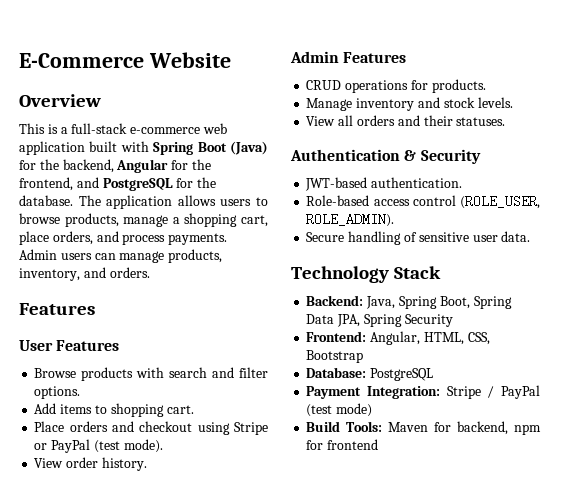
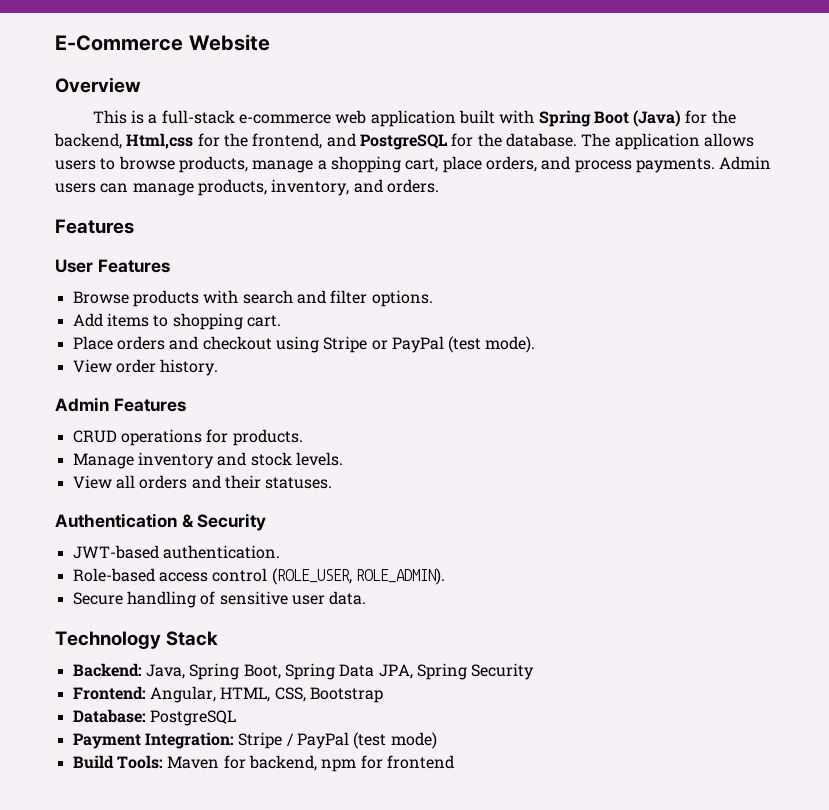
[116,159,169,173] Angular -> [126,133,194,149] Html,css

